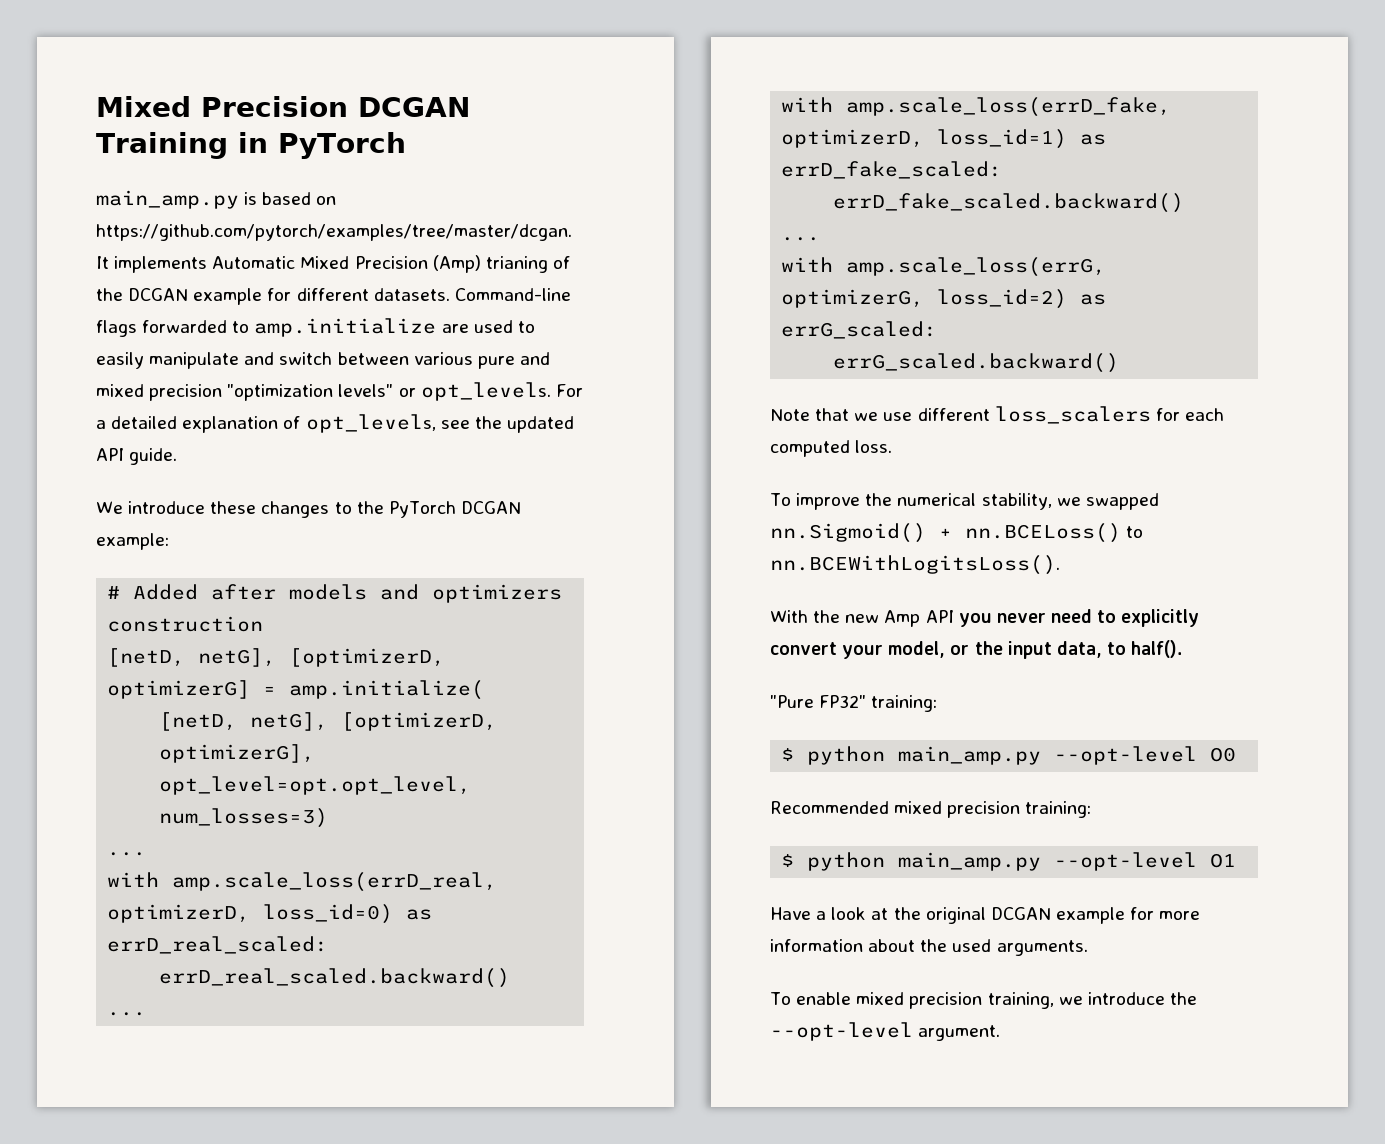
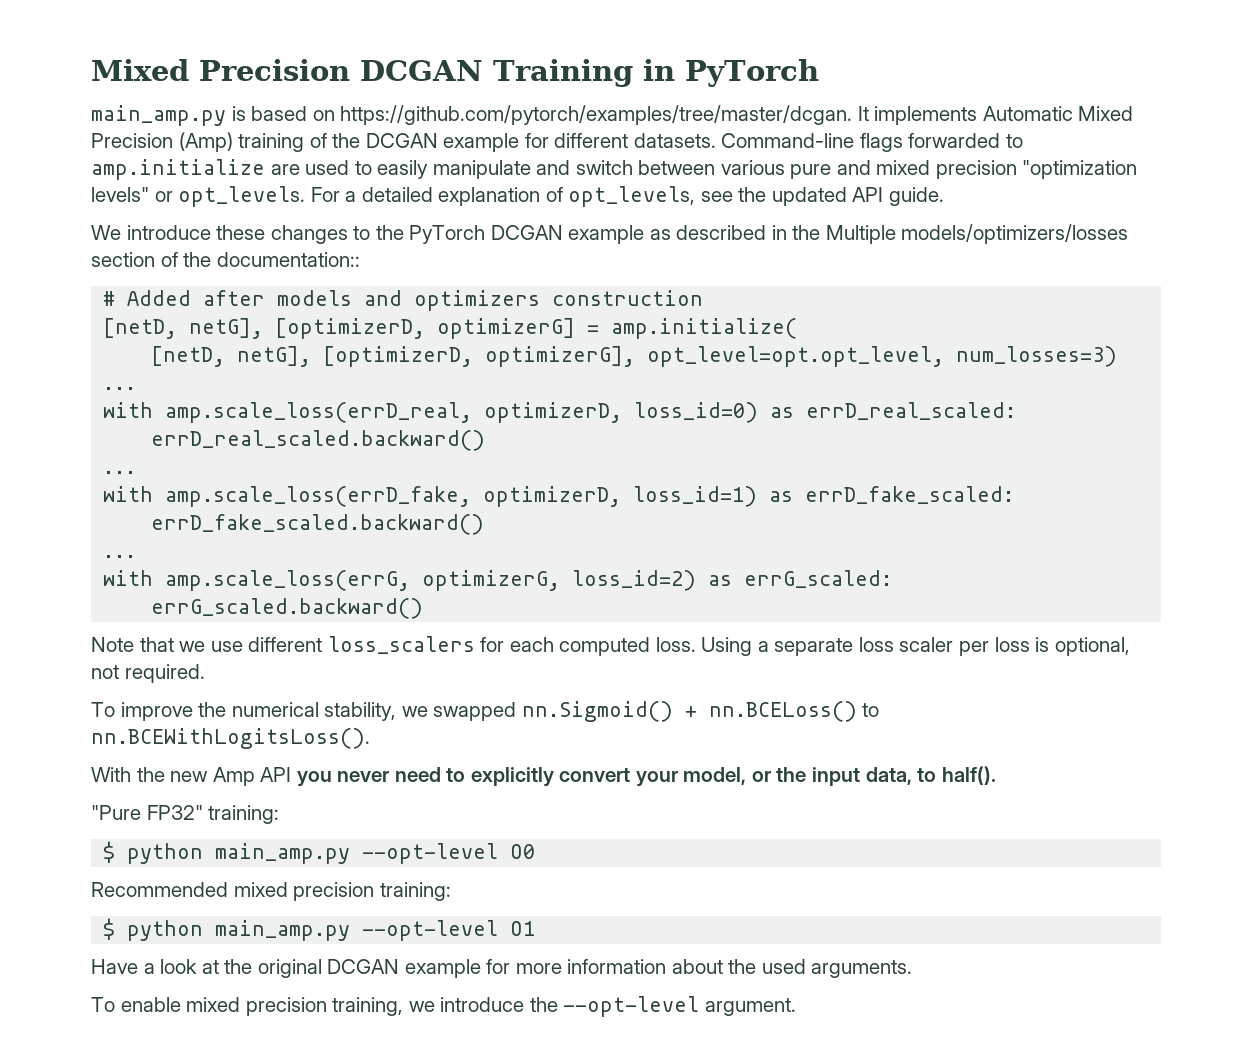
[485,256,548,273] trianing -> [238,133,305,152] training
[96,533,169,550] example: -> [568,224,1129,244] [91,252,360,267] example as described in the Multiple models/optimizers/losses section of the documentation::
(893, 446) none -> [701,637,1130,656] [91,664,205,683] Using a separate loss scaler per loss is optional, not required.

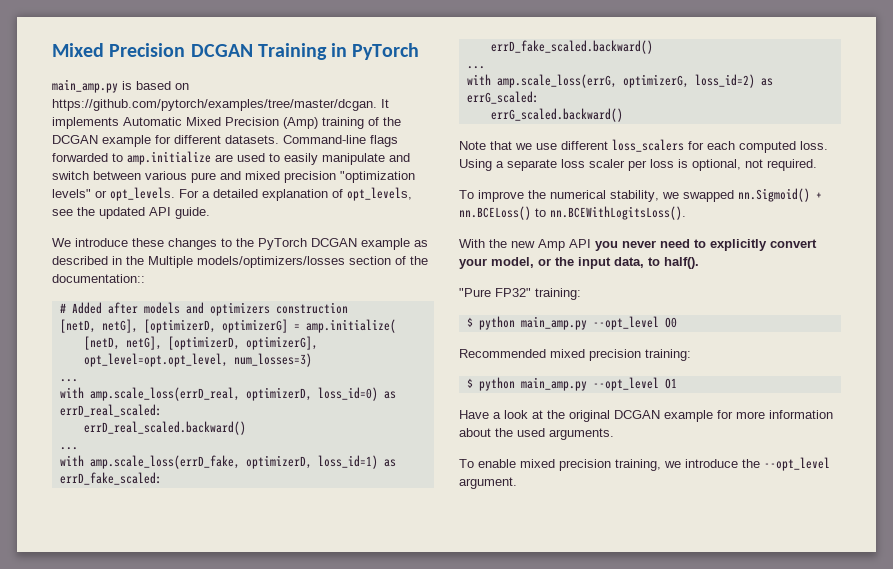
[362,843,499,864] --opt-level -> [592,316,659,330] --opt_level
[362,920,499,941] --opt-level -> [592,377,659,391] --opt_level
[563,996,700,1017] --opt-level -> [764,457,830,471] --opt_level

